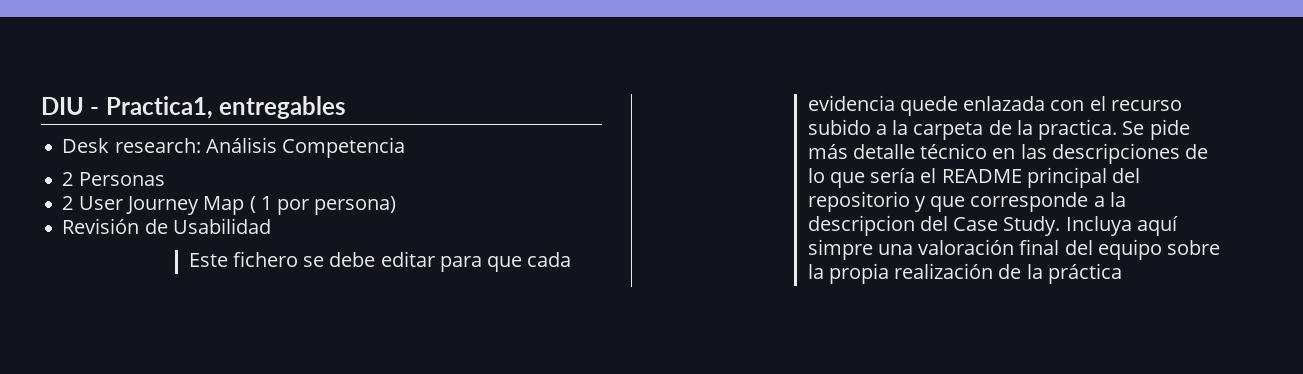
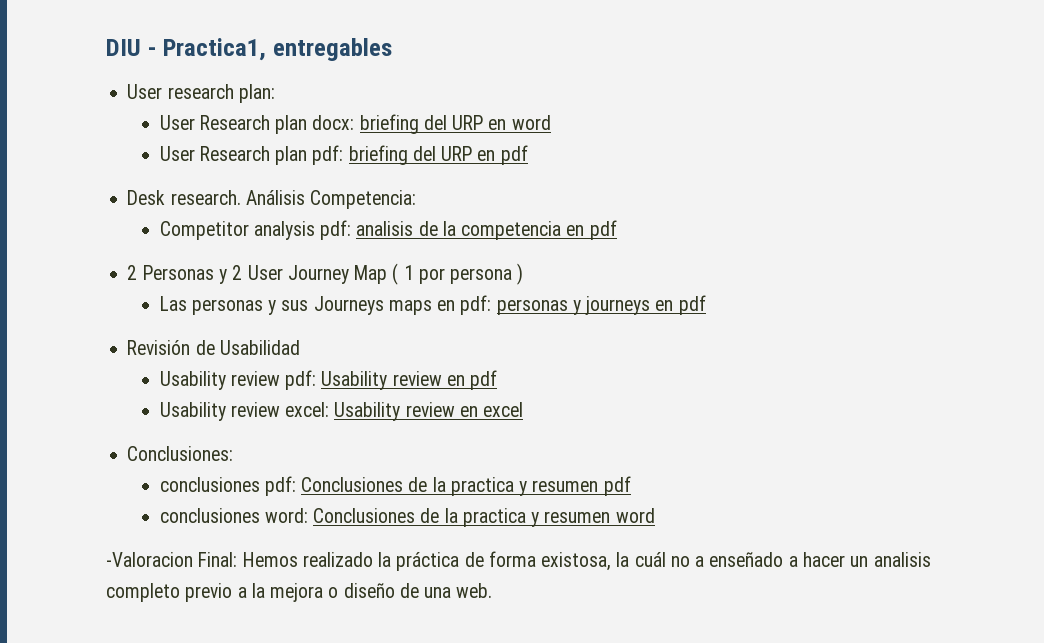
[62,137,406,158] Desk research: Análisis Competencia -> [127,84,275,103] [159,114,551,134] [159,145,528,165] [127,190,417,209] [159,220,617,240] User research plan: // User Research plan docx: briefing del URP en word // User Research plan pdf: briefing del URP en pdf // Desk research. Análisis Competencia: // Competitor analysis pdf: analisis de la competencia en pdf
(165, 179) // -> [218,269,227,284] y
[314,196,397,215] [62,218,271,234] [188,251,572,272] [807,95,1182,116] [807,119,1190,140] [807,143,1209,164] [807,167,1141,188] [807,191,1126,212] [807,215,1178,236] [807,239,1221,260] [807,263,1122,284] persona) // Revisión de Usabilidad // Este fichero se debe editar para que cada evidencia quede enlazada con el recurso subido a la carpeta de la practica. Se pide más detalle técnico en las descripciones de lo que sería el README principal del repositorio y que corresponde a la descripcion del Case Study. Incluya aquí simpre una valoración final del equipo sobre la propia realización de la práctica -> [450,263,524,285] [159,295,706,315] [127,340,300,355] [159,370,498,390] [159,402,524,421] [127,446,234,461] [159,476,631,496] [159,508,655,527] [106,551,931,571] [106,583,493,602] persona ) // Las personas y sus Journeys maps en pdf: personas y journeys en pdf // Revisión de Usabilidad // Usability review pdf: Usability review en pdf // Usability review excel: Usability review en excel // Conclusiones: // conclusiones pdf: Conclusiones de la practica y resumen pdf // conclusiones word: Conclusiones de la practica y resumen word // -Valoracion Final: Hemos realizado la práctica de forma existosa, la cuál no a enseñado a hacer un analisis completo previo a la mejora o diseño de una web.

